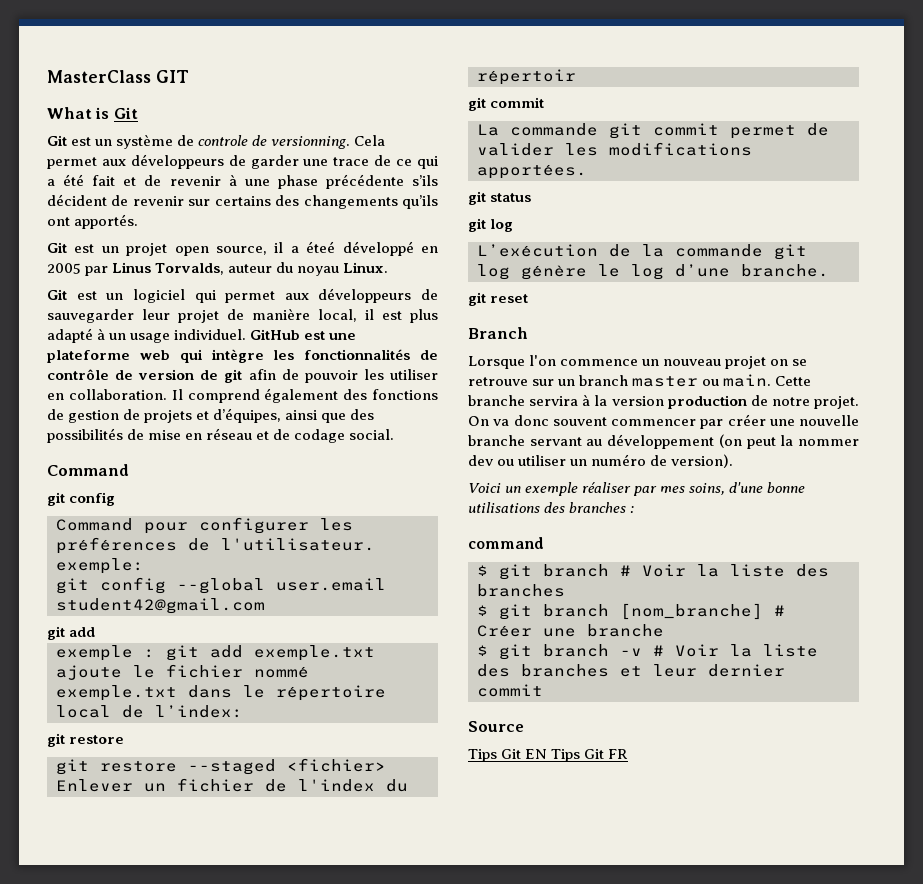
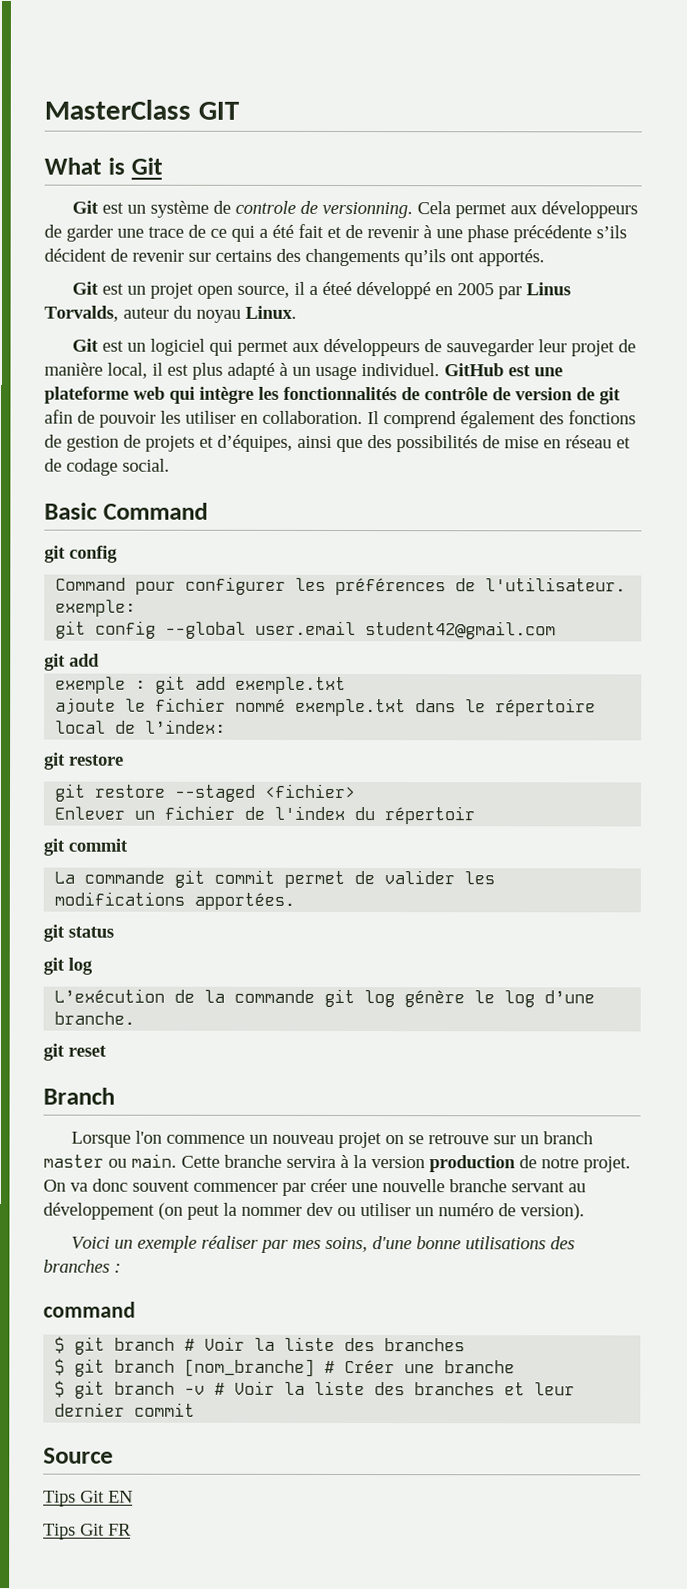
(395, 434) none -> [44,502,98,520] Basic
(548, 754) none -> (133, 1496) //

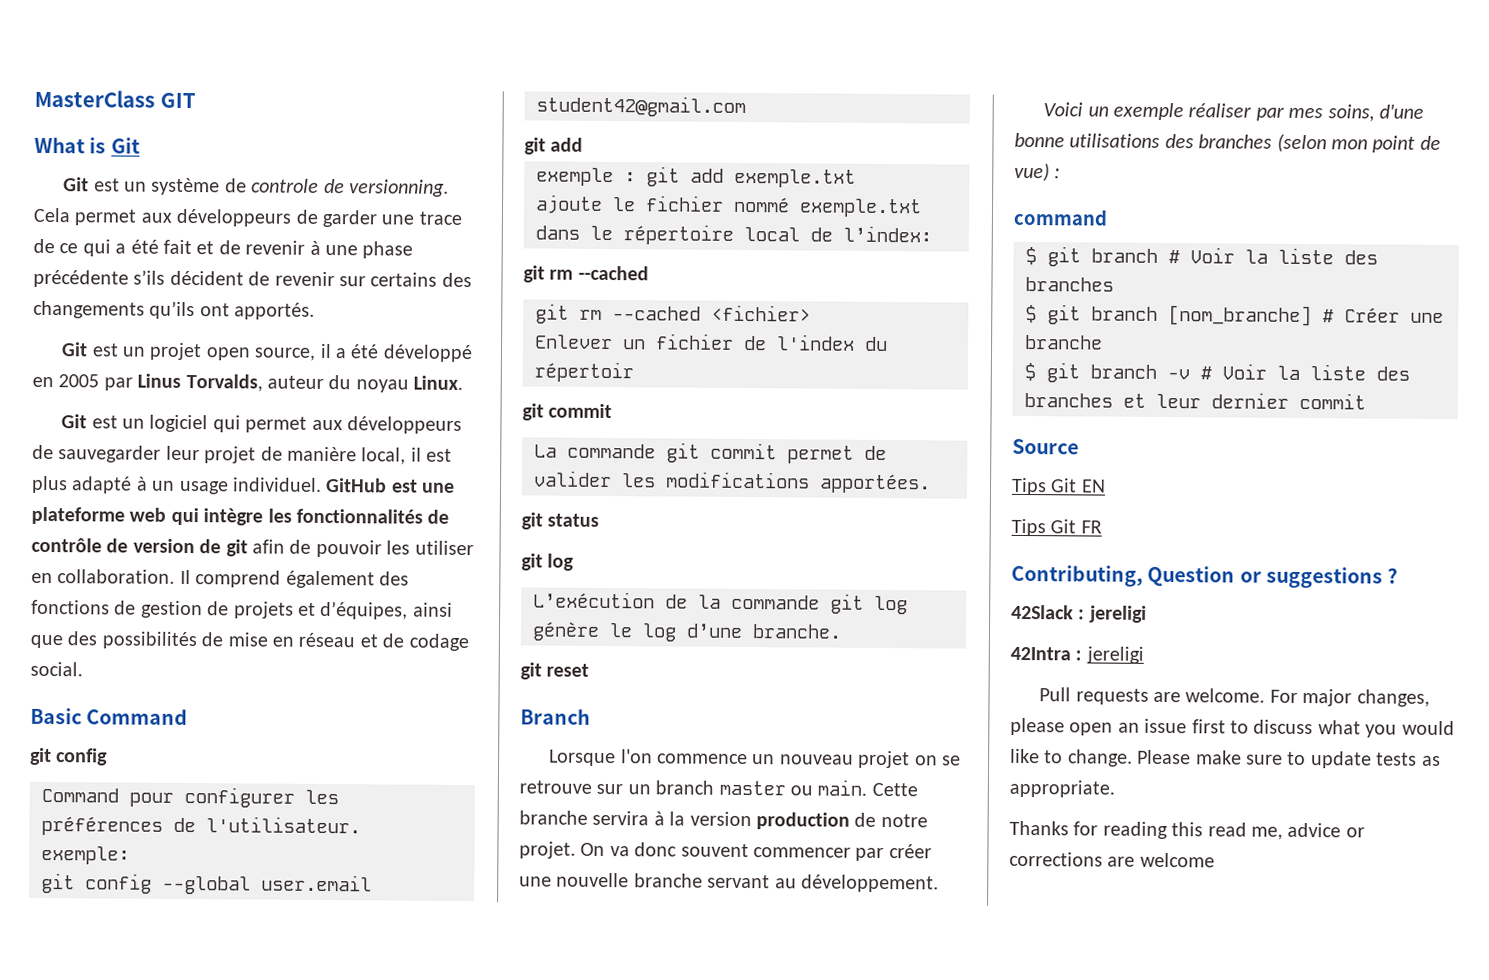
[322,281,353,296] éteé -> [350,344,380,359] été
[69,754,124,766] [54,783,257,802] restore // git restore --staged -> [549,265,649,281] [535,303,701,324] rm --cached // git rm --cached
[43,1202,585,1221] développement (on peut la nommer dev ou utiliser un numéro de version). -> [801,874,939,893] développement.
(110, 1266) none -> [1276,133,1441,153] [1014,162,1050,182] (selon mon point de vue)
(132, 1529) none -> [1011,564,1399,589] [1011,604,1147,623] [1010,646,1144,664] [1039,687,1430,707] [1010,717,1455,738] [1010,748,1441,769] [1009,779,1115,798] [1009,820,1365,840] [1009,851,1215,868] // Contributing, Question or suggestions ? // 42Slack : jereligi // 42Intra : jereligi // Pull requests are welcome. For major changes, please open an issue first to discuss what you would like to change. Please make sure to update tests as appropriate. // Thanks for reading this read me, advice or corrections are welcome

